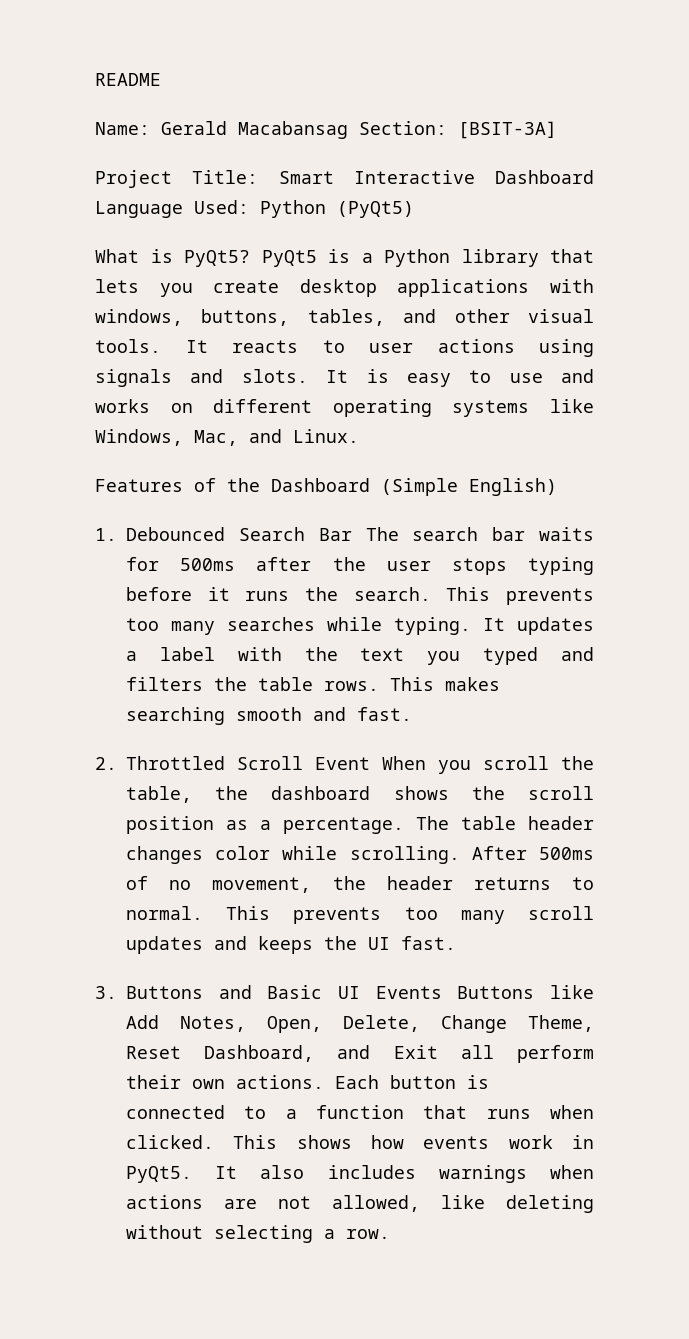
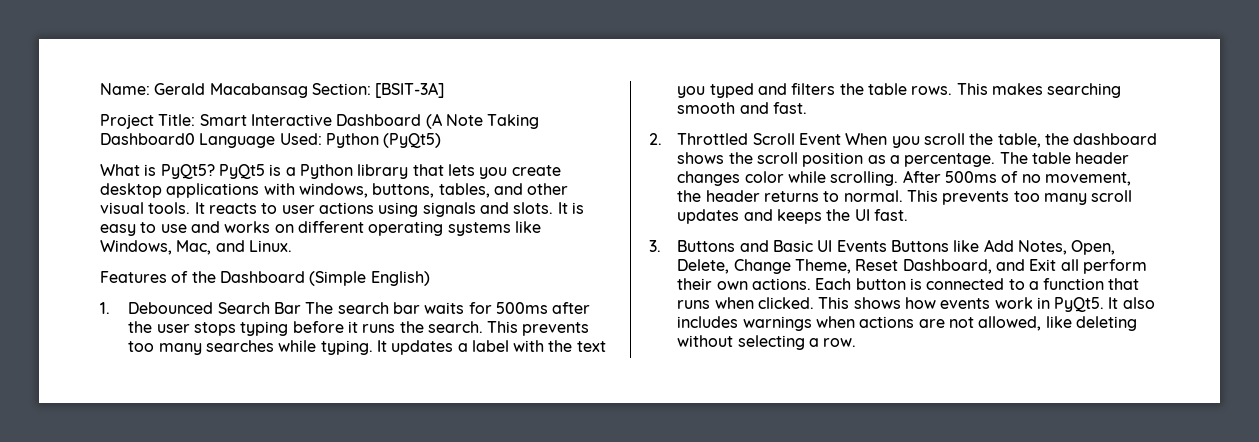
[95,73,161,86] README // -> (100, 89) none
(594, 177) none -> [425,113,540,129] [100,133,195,145] (A Note Taking Dashboard0

